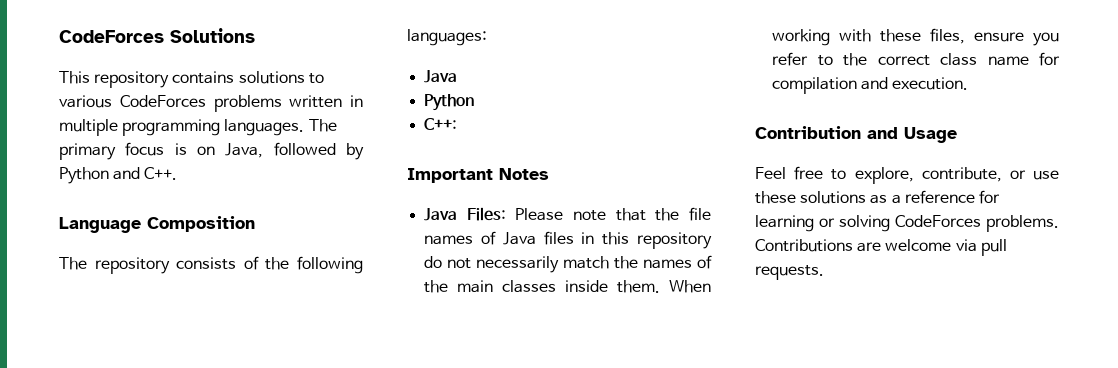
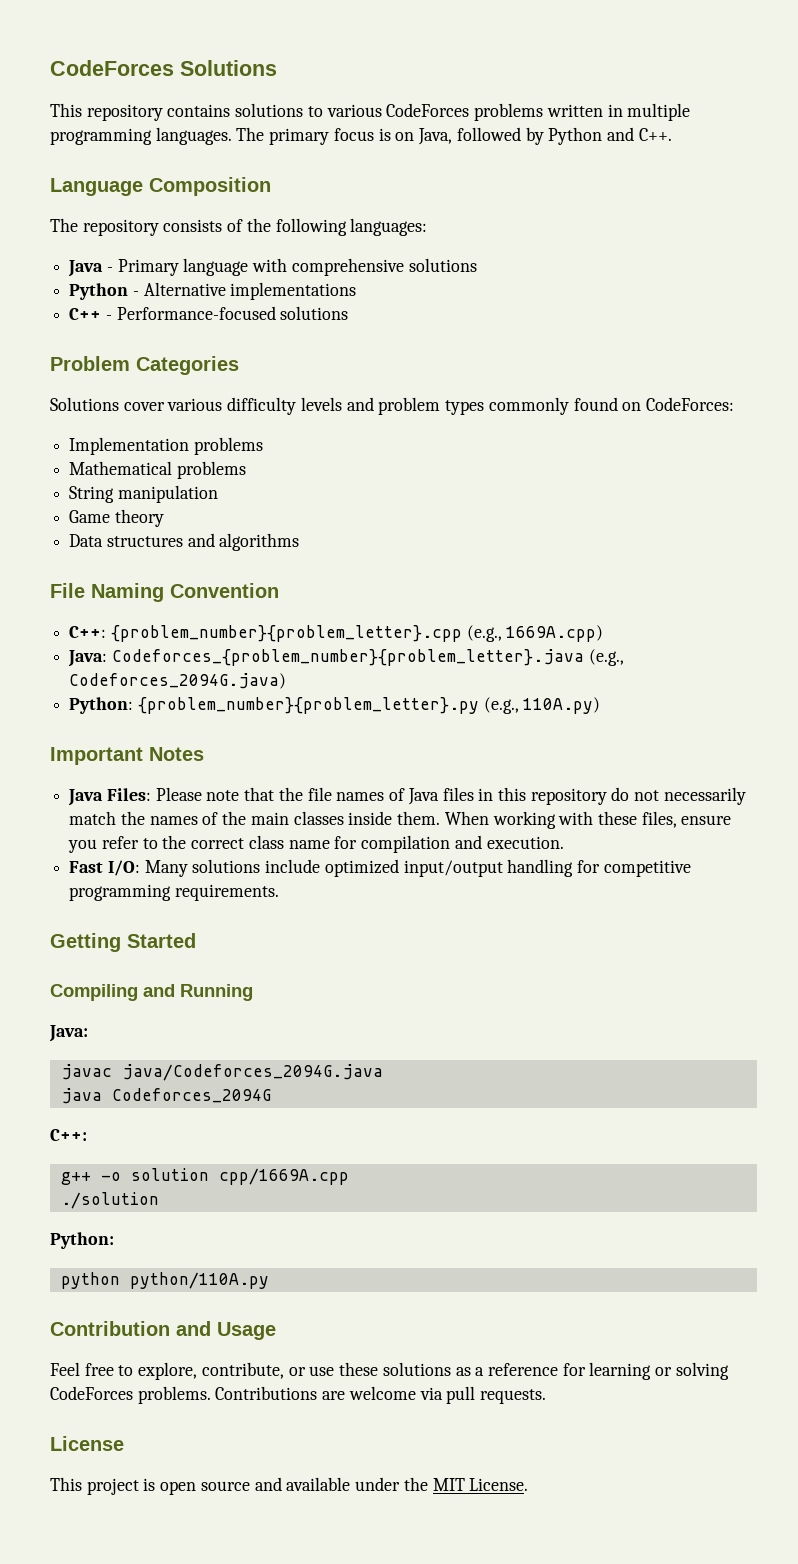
[424,94,475,111] [424,118,458,130] // Python // C++: -> [106,258,477,276] [69,282,357,300] [69,306,349,320] [50,356,239,375] [50,397,734,415] [69,437,263,455] [69,461,246,479] [69,485,218,503] [69,509,164,527] [69,533,300,551] [50,583,279,602] [69,625,604,642] [68,649,624,667] [69,673,287,689] [69,697,601,714] - Primary language with comprehensive solutions // Python - Alternative implementations // C++ - Performance-focused solutions // Problem Categories // Solutions cover various difficulty levels and problem types commonly found on CodeForces: // Implementation problems // Mathematical problems // String manipulation // Game theory // Data structures and algorithms // File Naming Convention // C++: {problem_number}{problem_letter}.cpp (e.g., 1669A.cpp) // Java: Codeforces_{problem_number}{problem_letter}.java (e.g., Codeforces_2094G.java) // Python: {problem_number}{problem_letter}.py (e.g., 110A.py)
(969, 83) none -> [69,859,691,877] [69,884,279,901] [50,933,196,952] [50,984,253,1001] [49,1025,88,1042] [60,1064,383,1081] [60,1088,271,1104] [50,1129,87,1141] [60,1168,349,1185] [60,1192,159,1209] [50,1232,114,1249] [60,1272,269,1289] // Fast I/O: Many solutions include optimized input/output handling for competitive programming requirements. // Getting Started // Compiling and Running // Java: // javac java/Codeforces_2094G.java // java Codeforces_2094G // C++: // g++ -o solution cpp/1669A.cpp // ./solution // Python: // python python/110A.py
(824, 272) none -> [50,1436,124,1451] [50,1477,529,1495] // License // This project is open source and available under the MIT License.

